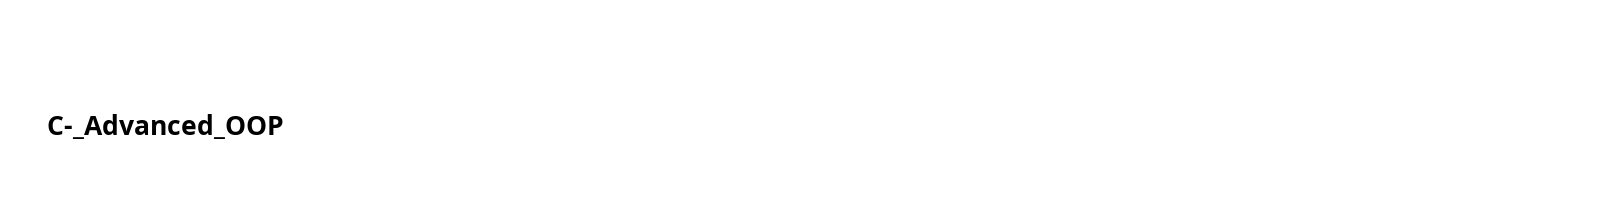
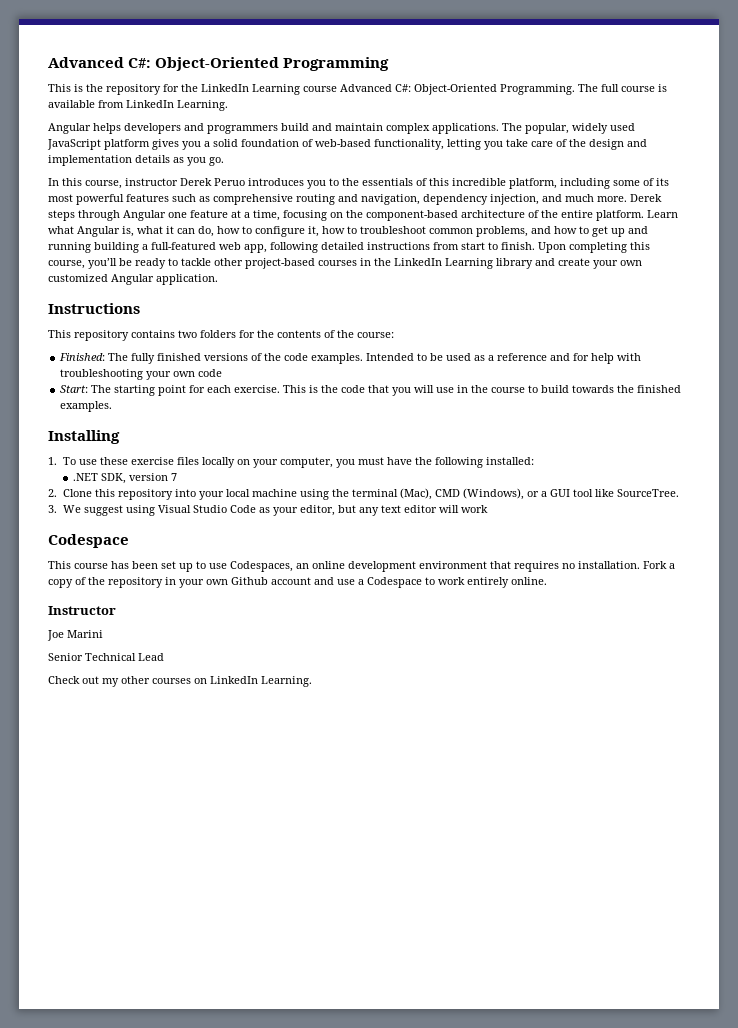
[47,114,284,139] C-_Advanced_OOP -> [48,57,390,71] [48,84,667,95] [48,100,228,111] [48,123,635,134] [47,139,647,150] [48,155,224,166] [48,178,669,189] [48,194,662,205] [48,210,678,221] [48,226,648,237] [48,242,650,253] [48,258,642,269] [48,274,218,285] [48,303,140,314] [48,330,394,341] [59,353,642,364] [60,369,223,380] [60,385,682,396] [60,401,113,412] [48,430,120,444] [48,457,534,468] [72,473,177,484] [48,488,679,500] [48,505,488,516] [48,534,129,548] [48,561,675,572] [48,577,547,588] [48,606,116,615] [47,630,103,641] [48,653,164,661] [48,676,312,687] Advanced C#: Object-Oriented Programming // This is the repository for the LinkedIn Learning course Advanced C#: Object-Oriented Programming. The full course is available from LinkedIn Learning. // Angular helps developers and programmers build and maintain complex applications. The popular, widely used JavaScript platform gives you a solid foundation of web-based functionality, letting you take care of the design and implementation details as you go. // In this course, instructor Derek Peruo introduces you to the essentials of this incredible platform, including some of its most powerful features such as comprehensive routing and navigation, dependency injection, and much more. Derek steps through Angular one feature at a time, focusing on the component-based architecture of the entire platform. Learn what Angular is, what it can do, how to configure it, how to troubleshoot common problems, and how to get up and running building a full-featured web app, following detailed instructions from start to finish. Upon completing this course, you’ll be ready to tackle other project-based courses in the LinkedIn Learning library and create your own customized Angular application. // Instructions // This repository contains two folders for the contents of the course: // Finished: The fully finished versions of the code examples. Intended to be used as a reference and for help with troubleshooting your own code // Start: The starting point for each exercise. This is the code that you will use in the course to build towards the finished examples. // Installing // 1. To use these exercise files locally on your computer, you must have the following installed: // .NET SDK, version 7 // 2. Clone this repository into your local machine using the terminal (Mac), CMD (Windows), or a GUI tool like SourceTree. // 3. We suggest using Visual Studio Code as your editor, but any text editor will work // Codespace // This course has been set up to use Codespaces, an online development environment that requires no installation. Fork a copy of the repository in your own Github account and use a Codespace to work entirely online. // Instructor // Joe Marini // Senior Technical Lead // Check out my other courses on LinkedIn Learning.

